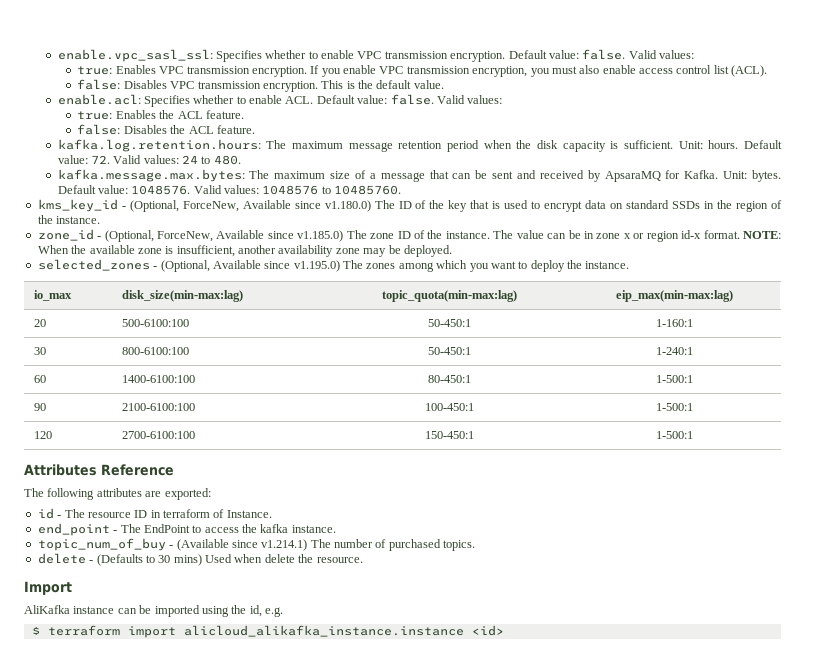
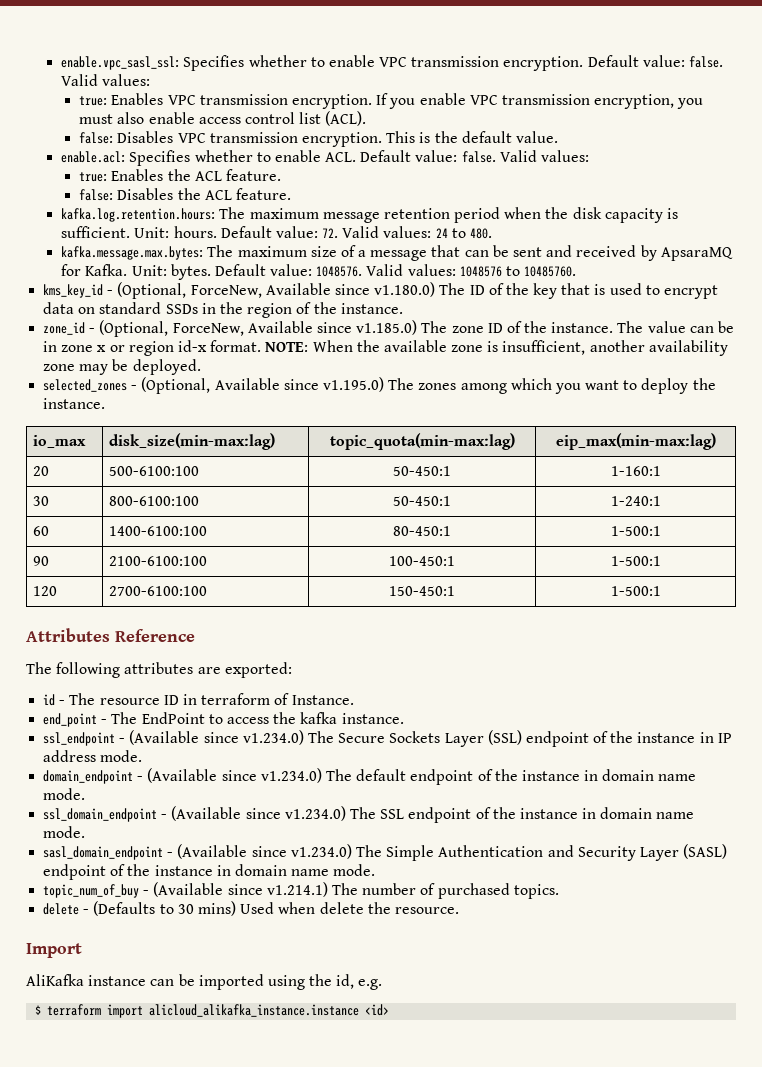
(336, 529) none -> [43,730,732,747] [43,750,143,762] [43,768,697,785] [43,788,86,800] [43,806,695,823] [43,826,86,838] [43,844,728,861] [43,864,376,880] // ssl_endpoint - (Available since v1.234.0) The Secure Sockets Layer (SSL) endpoint of the instance in IP address mode. // domain_endpoint - (Available since v1.234.0) The default endpoint of the instance in domain name mode. // ssl_domain_endpoint - (Available since v1.234.0) The SSL endpoint of the instance in domain name mode. // sasl_domain_endpoint - (Available since v1.234.0) The Simple Authentication and Security Layer (SASL) endpoint of the instance in domain name mode.

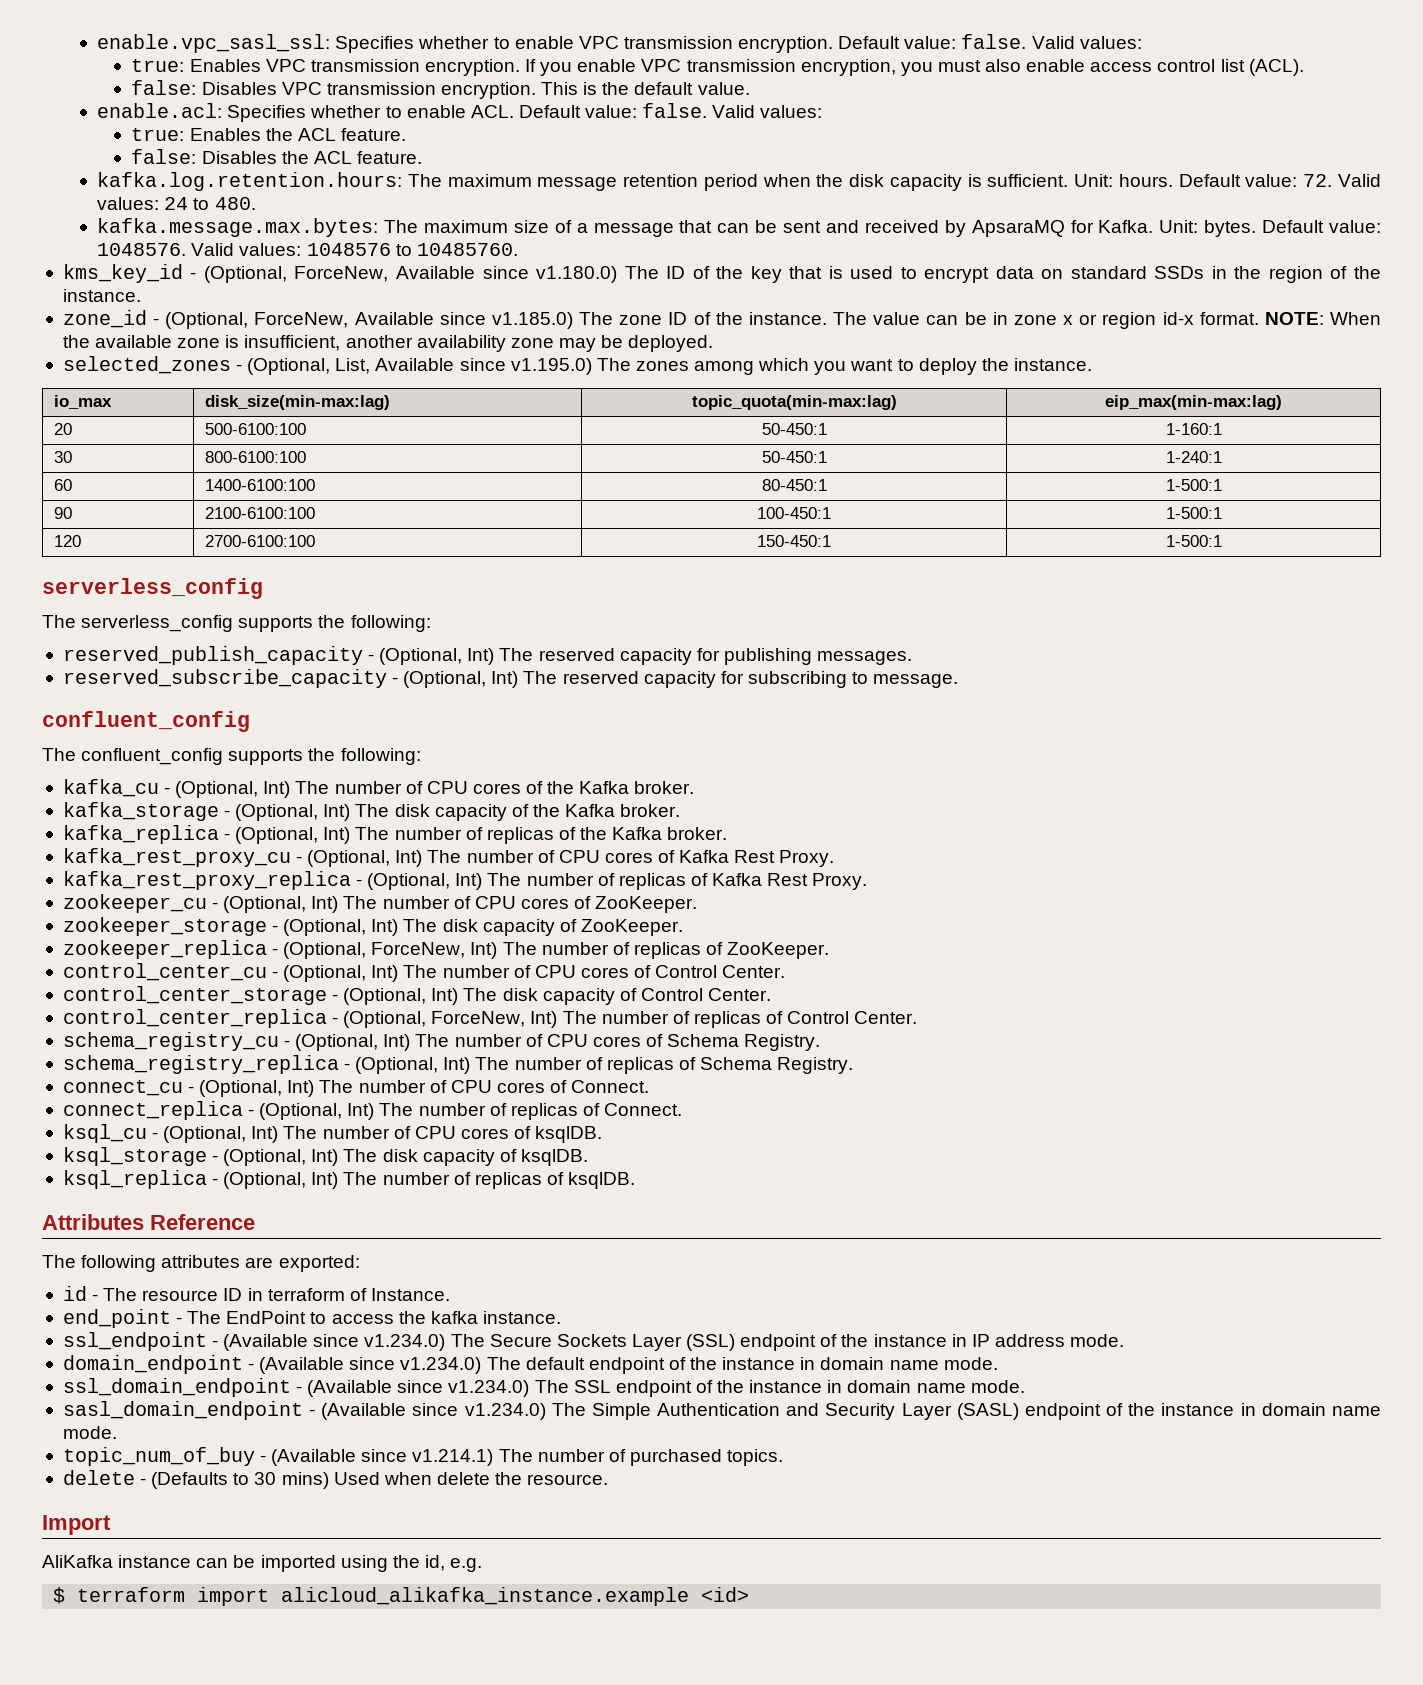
(211, 385) none -> [335,358,371,374] List,
(661, 591) none -> [42,578,263,599] [42,615,431,632] [62,646,913,665] [62,669,959,688] [42,711,250,732] [42,748,421,765] [62,779,695,798] [62,802,681,821] [62,825,728,844] [62,848,835,867] [62,871,868,890] [62,894,698,913] [62,917,683,936] [62,940,830,959] [62,963,786,982] [62,986,772,1005] [62,1009,918,1028] [62,1032,821,1051] [62,1055,854,1074] [62,1080,650,1097] [62,1101,683,1120] [62,1124,603,1143] [62,1147,588,1166] [62,1170,636,1189] // serverless_config // The serverless_config supports the following: // reserved_publish_capacity - (Optional, Int) The reserved capacity for publishing messages. // reserved_subscribe_capacity - (Optional, Int) The reserved capacity for subscribing to message. // confluent_config // The confluent_config supports the following: // kafka_cu - (Optional, Int) The number of CPU cores of the Kafka broker. // kafka_storage - (Optional, Int) The disk capacity of the Kafka broker. // kafka_replica - (Optional, Int) The number of replicas of the Kafka broker. // kafka_rest_proxy_cu - (Optional, Int) The number of CPU cores of Kafka Rest Proxy. // kafka_rest_proxy_replica - (Optional, Int) The number of replicas of Kafka Rest Proxy. // zookeeper_cu - (Optional, Int) The number of CPU cores of ZooKeeper. // zookeeper_storage - (Optional, Int) The disk capacity of ZooKeeper. // zookeeper_replica - (Optional, ForceNew, Int) The number of replicas of ZooKeeper. // control_center_cu - (Optional, Int) The number of CPU cores of Control Center. // control_center_storage - (Optional, Int) The disk capacity of Control Center. // control_center_replica - (Optional, ForceNew, Int) The number of replicas of Control Center. // schema_registry_cu - (Optional, Int) The number of CPU cores of Schema Registry. // schema_registry_replica - (Optional, Int) The number of replicas of Schema Registry. // connect_cu - (Optional, Int) The number of CPU cores of Connect. // connect_replica - (Optional, Int) The number of replicas of Connect. // ksql_cu - (Optional, Int) The number of CPU cores of ksqlDB. // ksql_storage - (Optional, Int) The disk capacity of ksqlDB. // ksql_replica - (Optional, Int) The number of replicas of ksqlDB.
[149,1004,360,1017] alicloud_alikafka_instance.instance -> [281,1587,690,1606] alicloud_alikafka_instance.example

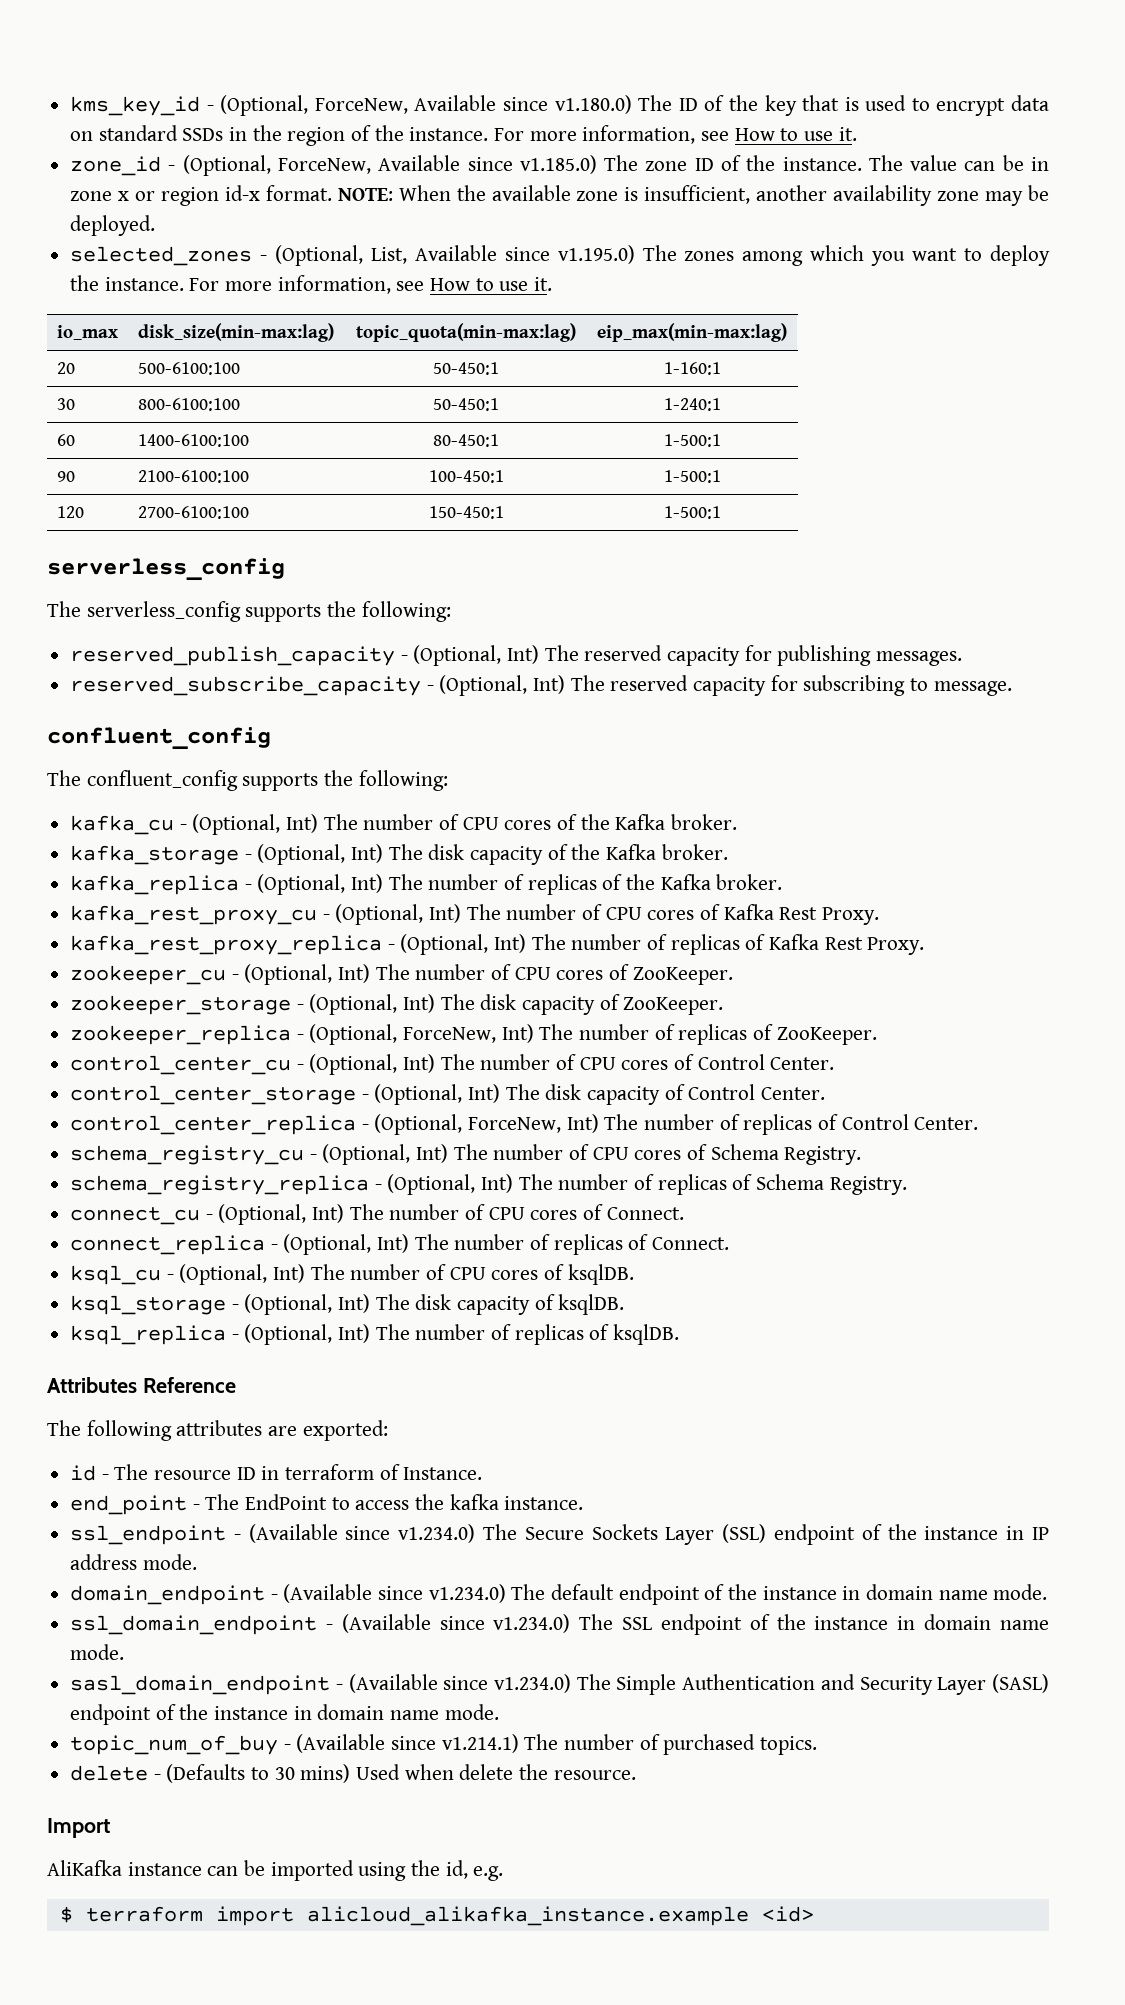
[97,34,1142,53] [131,59,1304,76] [131,80,750,99] [97,103,823,122] [131,128,406,141] [131,149,422,164] [97,172,1381,191] [97,197,256,210] [97,218,1381,237] [97,243,518,256] enable.vpc_sasl_ssl: Specifies whether to enable VPC transmission encryption. Default value: false. Valid values: // true: Enables VPC transmission encryption. If you enable VPC transmission encryption, you must also enable access control list (ACL). // false: Disables VPC transmission encryption. This is the default value. // enable.acl: Specifies whether to enable ACL. Default value: false. Valid values: // true: Enables the ACL feature. // false: Disables the ACL feature. // kafka.log.retention.hours: The maximum message retention period when the disk capacity is sufficient. Unit: hours. Default value: 72. Valid values: 24 to 480. // kafka.message.max.bytes: The maximum size of a message that can be sent and received by ApsaraMQ for Kafka. Unit: bytes. Default value: 1048576. Valid values: 1048576 to 10485760. // -> (70, 106) none
(141, 295) none -> [494,125,857,144] For more information, see How to use it.
(1092, 364) none -> [189,275,553,294] For more information, see How to use it.

